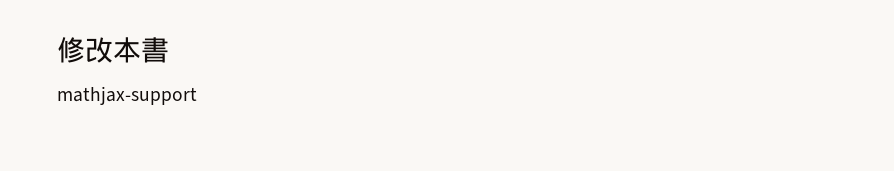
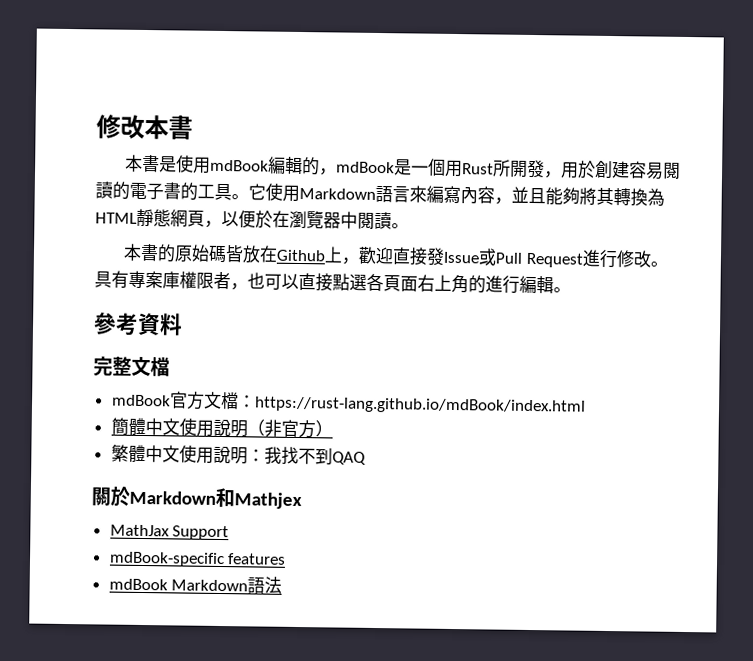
[57,86,197,105] mathjax-support -> [125,154,682,180] [95,181,665,207] [95,208,409,230] [123,243,668,269] [94,270,571,294] [93,312,183,336] [93,356,170,377] [111,391,586,415] [110,417,333,439] [110,444,366,465] [91,486,302,510] [109,524,230,541] [108,551,287,568] [108,576,283,594] 本書是使用mdBook編輯的，mdBook是一個用Rust所開發，用於創建容易閱讀的電子書的工具。它使用Markdown語言來編寫內容，並且能夠將其轉換為HTML靜態網頁，以便於在瀏覽器中閱讀。 // 本書的原始碼皆放在Github上，歡迎直接發Issue或Pull Request進行修改。具有專案庫權限者，也可以直接點選各頁面右上角的進行編輯。 // 參考資料 // 完整文檔 // mdBook官方文檔：https://rust-lang.github.io/mdBook/index.html // 簡體中文使用說明（非官方） // 繁體中文使用說明：我找不到QAQ // 關於Markdown和Mathjex // MathJax Support // mdBook-specific features // mdBook Markdown語法

